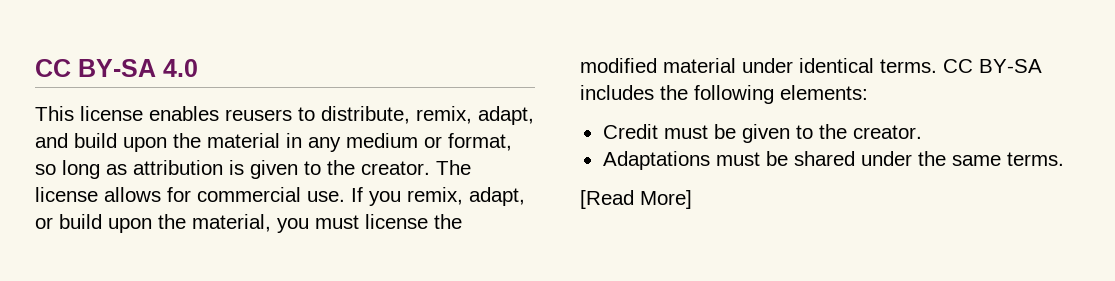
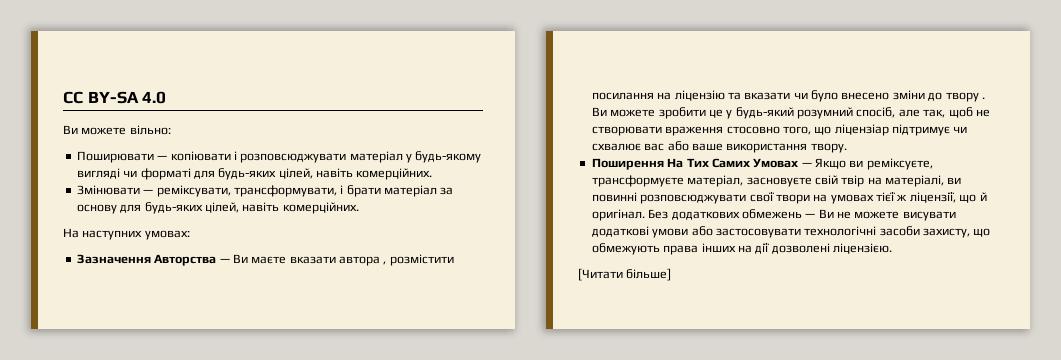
[35,106,534,125] [35,133,512,152] [35,160,471,179] [35,187,525,206] [35,214,462,233] [580,58,1042,73] [580,85,868,104] [602,124,922,143] [602,151,1064,170] [580,190,692,209] This license enables reusers to distribute, remix, adapt, and build upon the material in any medium or format, so long as attribution is given to the creator. The license allows for commercial use. If you remix, adapt, or build upon the material, you must license the modified material under identical terms. CC BY-SA includes the following elements: // Credit must be given to the creator. // Adaptations must be shared under the same terms. // [Read More] -> [63,125,171,135] [76,151,482,163] [76,168,433,180] [76,185,454,197] [76,202,359,214] [63,228,190,240] [76,254,454,266] [591,90,985,102] [591,107,990,119] [591,124,968,136] [591,141,847,153] [591,158,933,170] [591,175,962,187] [591,191,987,204] [591,209,956,221] [591,226,991,238] [591,242,892,255] [578,268,672,281] Ви можете вільно: // Поширювати — копіювати і розповсюджувати матеріал у будь-якому вигляді чи форматі для будь-яких цілей, навіть комерційних. // Змінювати — реміксувати, трансформувати, і брати матеріал за основу для будь-яких цілей, навіть комерційних. // На наступних умовах: // Зазначення Авторства — Ви маєте вказати автора , розмістити посилання на ліцензію та вказати чи було внесено зміни до твору . Ви можете зробити це у будь-який розумний спосіб, але так, щоб не створювати враження стосовно того, що ліцензіар підтримує чи схвалює вас або ваше використання твору. // Поширення На Тих Самих Умовах — Якщо ви реміксуєте, трансформуєте матеріал, засновуєте свій твір на матеріалі, ви повинні розповсюджувати свої твори на умовах тієї ж ліцензії, що й оригінал. Без додаткових обмежень — Ви не можете висувати додаткові умови або застосовувати технологічні засоби захисту, що обмежують права інших на дії дозволені ліцензією. // [Читати більше]

